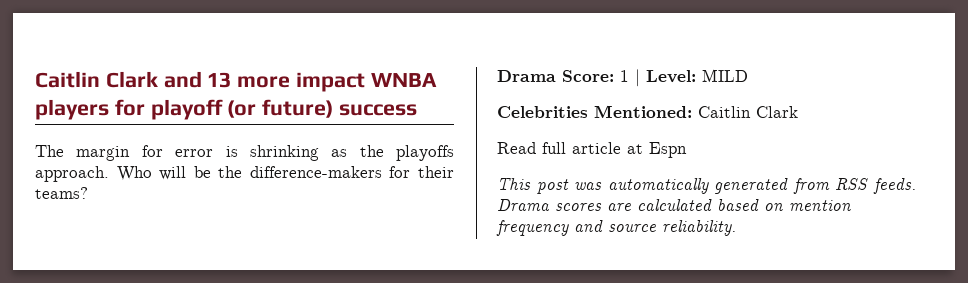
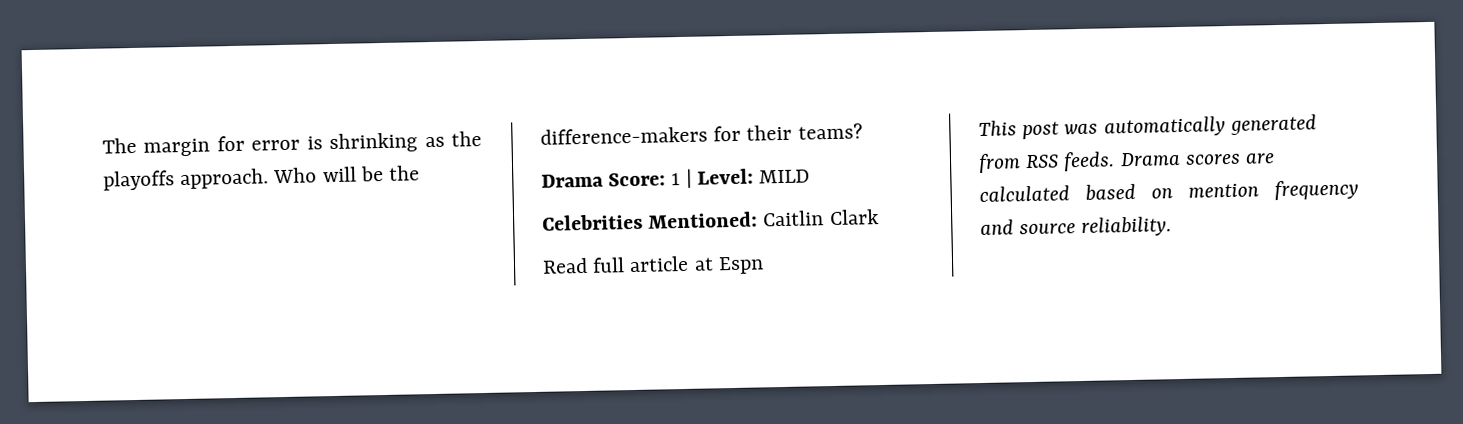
[35,71,437,92] [35,99,418,120] Caitlin Clark and 13 more impact WNBA players for playoff (or future) success // -> (102, 145) none

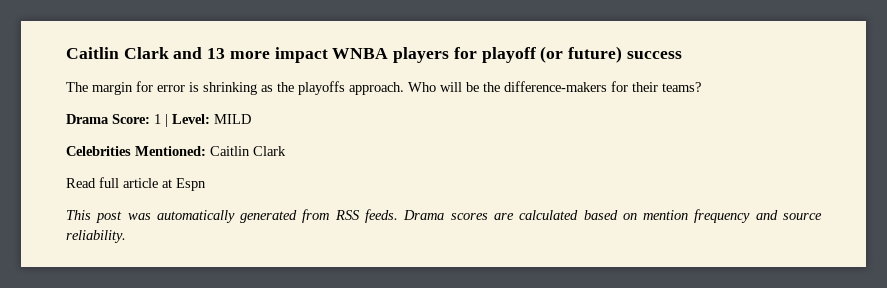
(102, 145) none -> [66,46,682,63] Caitlin Clark and 13 more impact WNBA players for playoff (or future) success //

